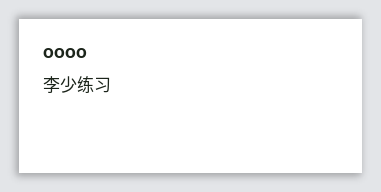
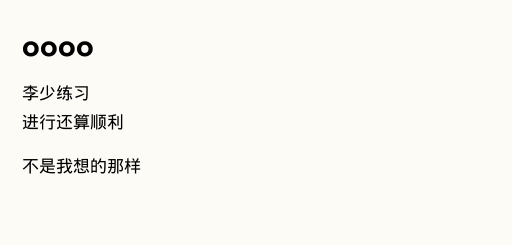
(111, 85) none -> [22,114,124,130] [22,158,141,174] // 进行还算顺利 // 不是我想的那样

